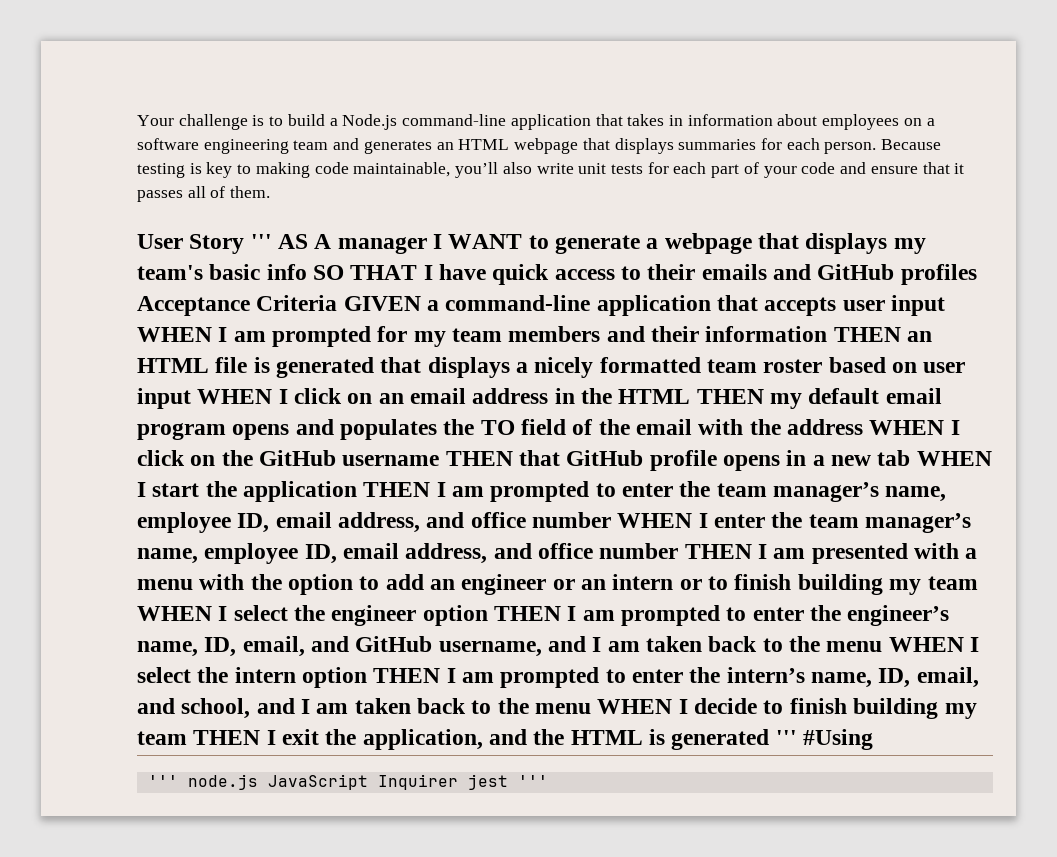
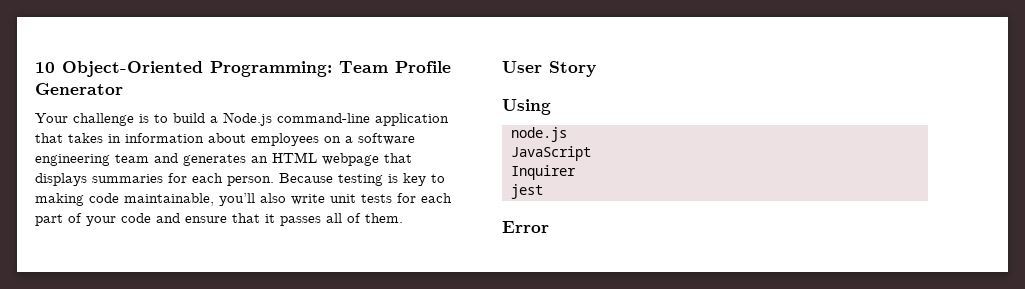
(137, 120) none -> [35,61,451,77] [35,83,123,95] 10 Object-Oriented Programming: Team Profile Generator //
[250,233,926,254] [137,264,977,285] [137,295,946,316] [137,326,933,347] [137,357,966,378] [137,388,942,409] [137,419,960,440] [137,450,992,471] [137,481,947,502] [137,512,972,533] [137,543,978,564] [137,574,978,595] [137,605,950,626] [137,636,980,657] [137,667,979,688] [137,698,977,719] [137,729,874,750] [147,775,178,787] ''' AS A manager I WANT to generate a webpage that displays my team's basic info SO THAT I have quick access to their emails and GitHub profiles Acceptance Criteria GIVEN a command-line application that accepts user input WHEN I am prompted for my team members and their information THEN an HTML file is generated that displays a nicely formatted team roster based on user input WHEN I click on an email address in the HTML THEN my default email program opens and populates the TO field of the email with the address WHEN I click on the GitHub username THEN that GitHub profile opens in a new tab WHEN I start the application THEN I am prompted to enter the team manager’s name, employee ID, email address, and office number WHEN I enter the team manager’s name, employee ID, email address, and office number THEN I am presented with a menu with the option to add an engineer or an intern or to finish building my team WHEN I select the engineer option THEN I am prompted to enter the engineer’s name, ID, email, and GitHub username, and I am taken back to the menu WHEN I select the intern option THEN I am prompted to enter the intern’s name, ID, email, and school, and I am taken back to the menu WHEN I decide to finish building my team THEN I exit the application, and the HTML is generated ''' #Using // ''' -> [502,99,551,115] // Using //
(258, 782) none -> (567, 134) //
(368, 782) none -> (591, 153) //
(458, 782) none -> (576, 172) //
[517,775,548,787] ''' -> [502,221,549,233] // Error

